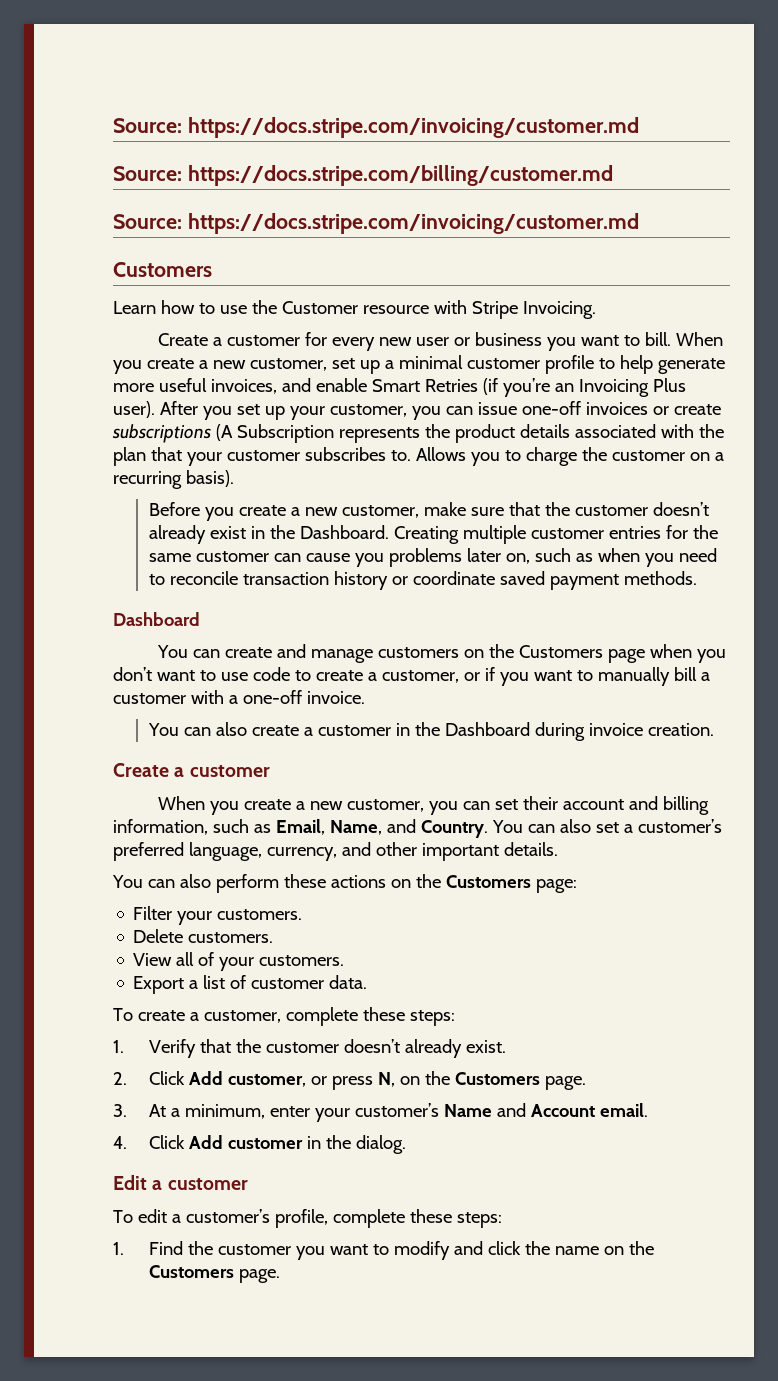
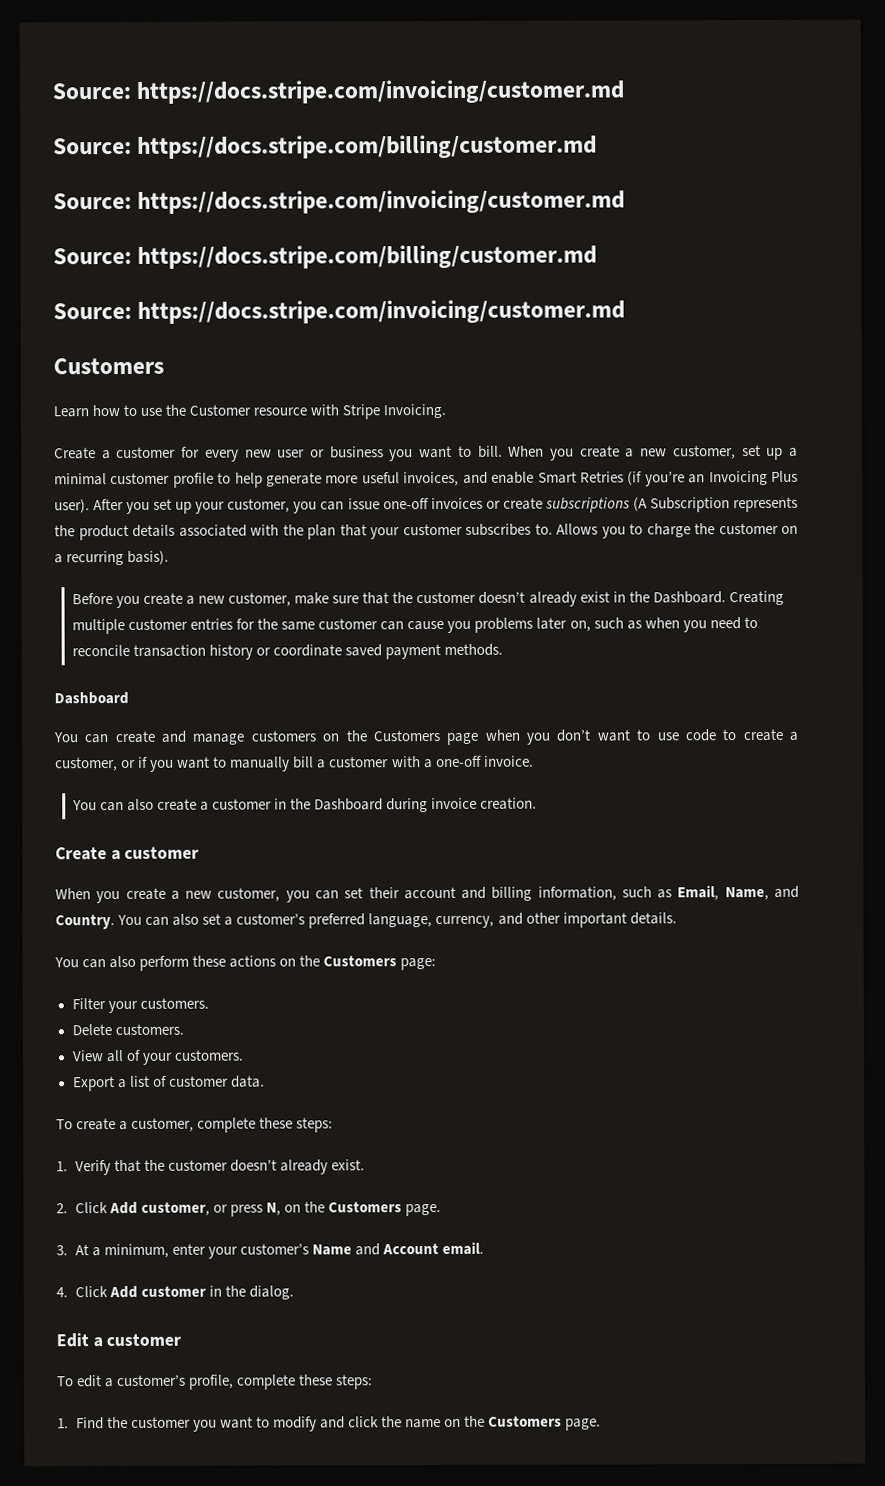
[113,117,639,138] [113,165,613,186] [113,213,639,234] Source: https://docs.stripe.com/invoicing/customer.md // Source: https://docs.stripe.com/billing/customer.md // Source: https://docs.stripe.com/invoicing/customer.md -> [52,79,625,104] [53,134,598,159] [53,189,626,214] [53,244,598,269] [53,299,626,324] Source: https://docs.stripe.com/invoicing/customer.md // Source: https://docs.stripe.com/billing/customer.md // Source: https://docs.stripe.com/invoicing/customer.md // Source: https://docs.stripe.com/billing/customer.md // Source: https://docs.stripe.com/invoicing/customer.md

